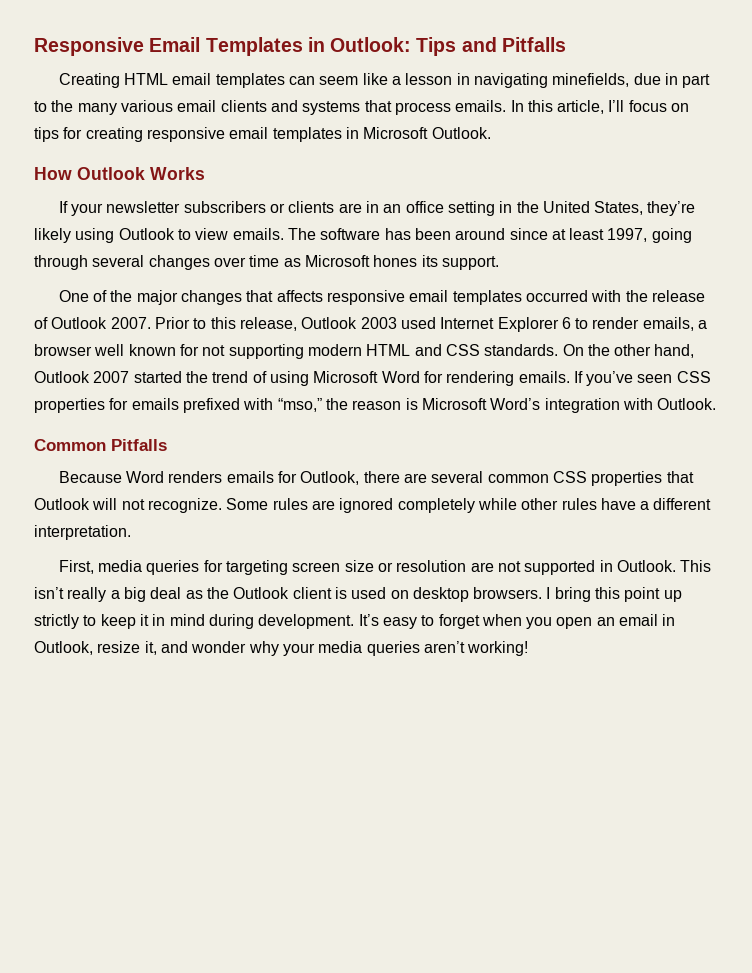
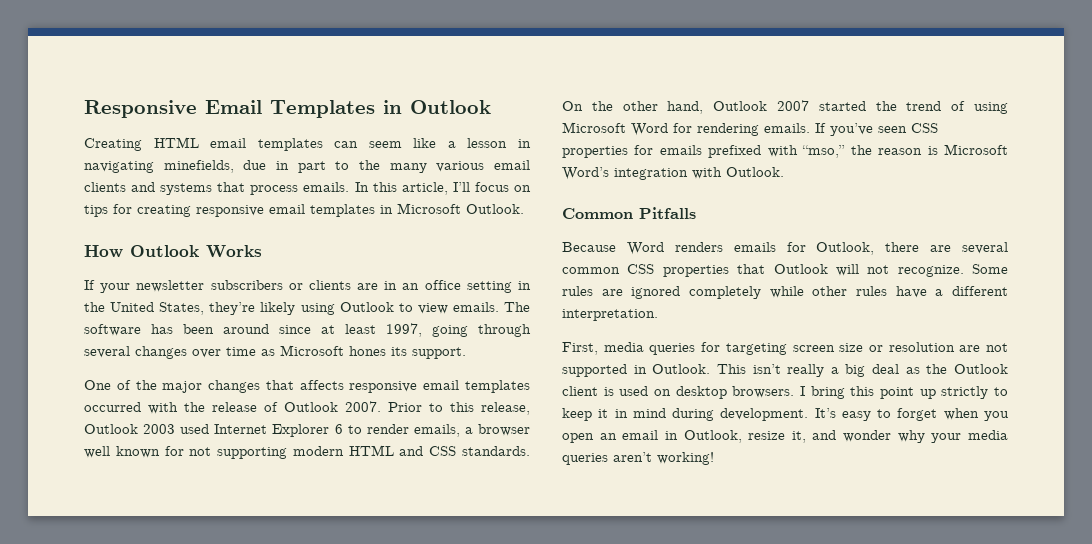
[330,37,566,56] Outlook: Tips and Pitfalls -> [410,100,491,114] Outlook

